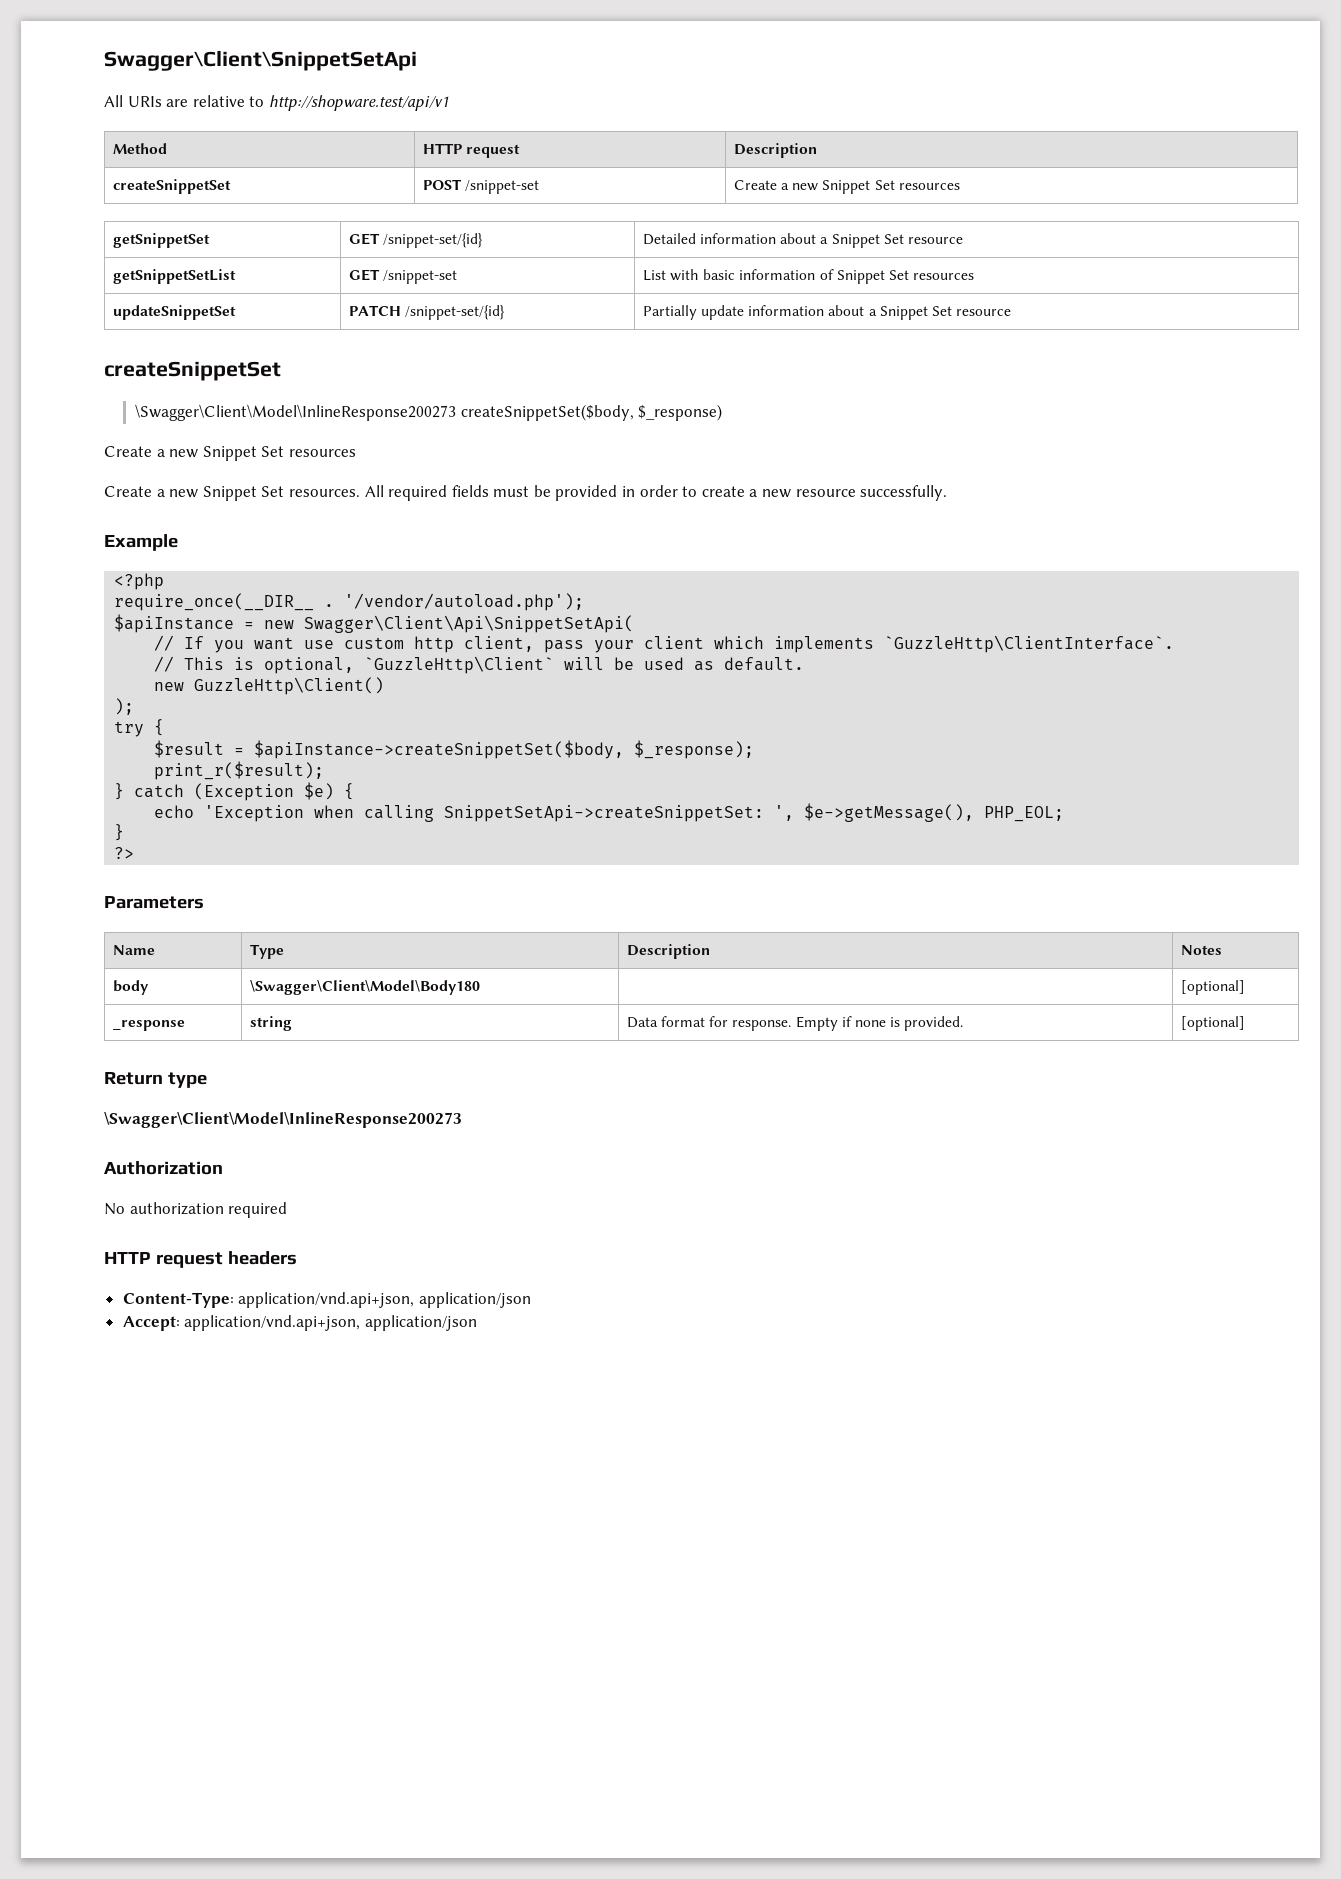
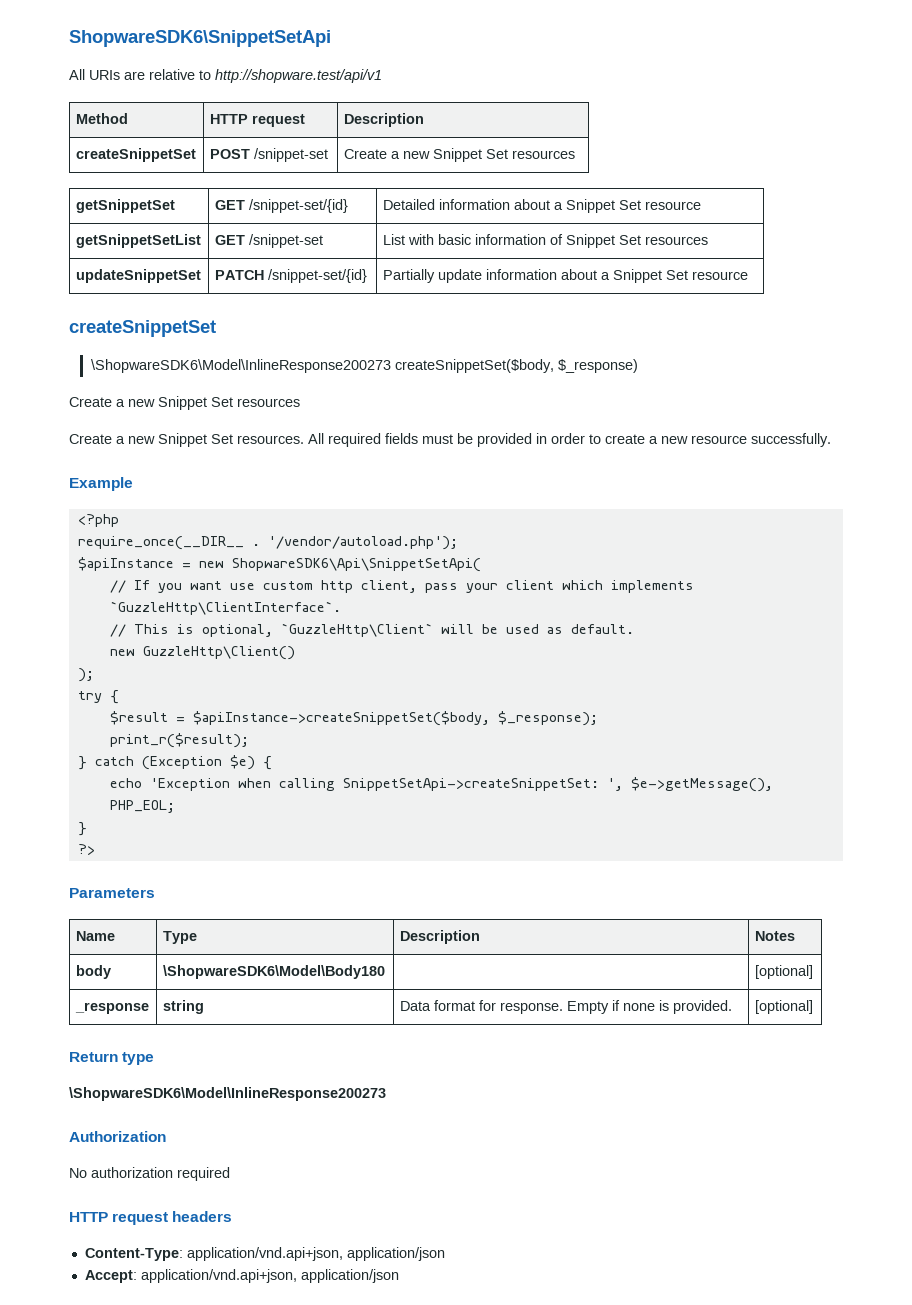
[104,50,417,71] Swagger\Client\SnippetSetApi -> [69,30,331,47] ShopwareSDK6\SnippetSetApi
[135,404,457,421] \Swagger\Client\Model\InlineResponse200273 -> [90,359,391,373] \ShopwareSDK6\Model\InlineResponse200273
[304,615,635,633] Swagger\Client\Api\SnippetSetApi( -> [231,558,481,572] ShopwareSDK6\Api\SnippetSetApi(
[249,980,480,995] \Swagger\Client\Model\Body180 -> [162,965,385,979] \ShopwareSDK6\Model\Body180
[104,1112,462,1128] \Swagger\Client\Model\InlineResponse200273 -> [69,1087,386,1101] \ShopwareSDK6\Model\InlineResponse200273

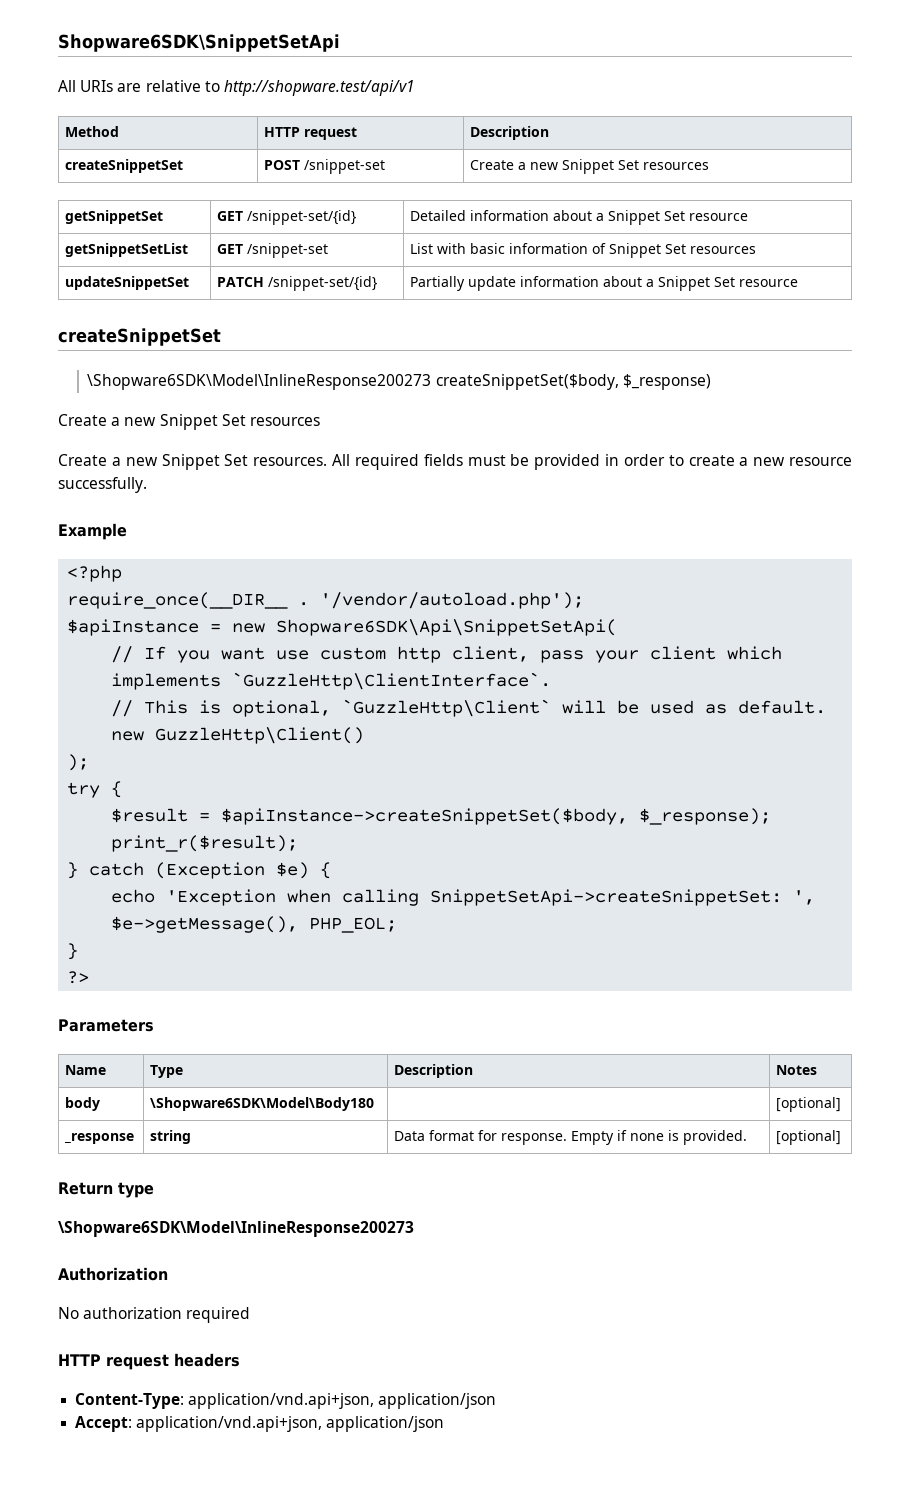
[69,30,331,47] ShopwareSDK6\SnippetSetApi -> [58,34,340,52] Shopware6SDK\SnippetSetApi
[90,359,391,373] \ShopwareSDK6\Model\InlineResponse200273 -> [87,374,432,390] \Shopware6SDK\Model\InlineResponse200273
[231,558,481,572] ShopwareSDK6\Api\SnippetSetApi( -> [276,619,618,636] Shopware6SDK\Api\SnippetSetApi(
[162,965,385,979] \ShopwareSDK6\Model\Body180 -> [150,1097,375,1111] \Shopware6SDK\Model\Body180
[69,1087,386,1101] \ShopwareSDK6\Model\InlineResponse200273 -> [58,1221,414,1237] \Shopware6SDK\Model\InlineResponse200273

